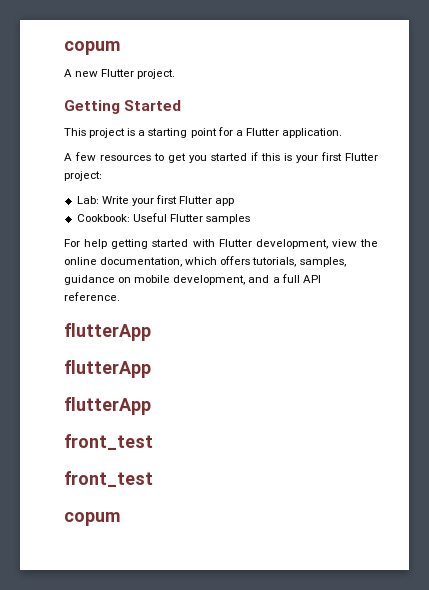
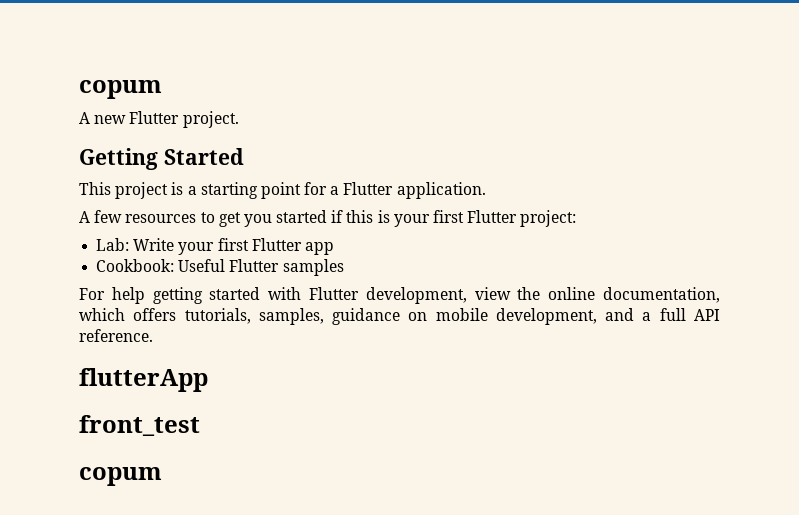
[64,360,151,378] [64,397,151,415] [64,434,153,450] // flutterApp // flutterApp // front_test -> (208, 380) none

